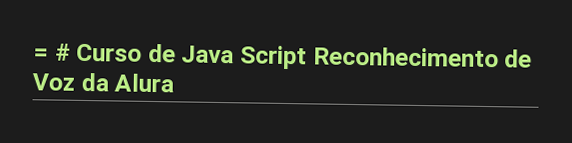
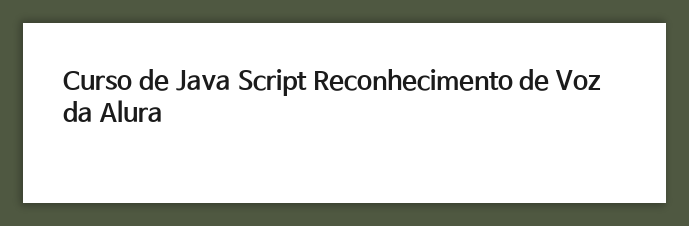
[33,43,71,61] = # -> (63, 80) none

